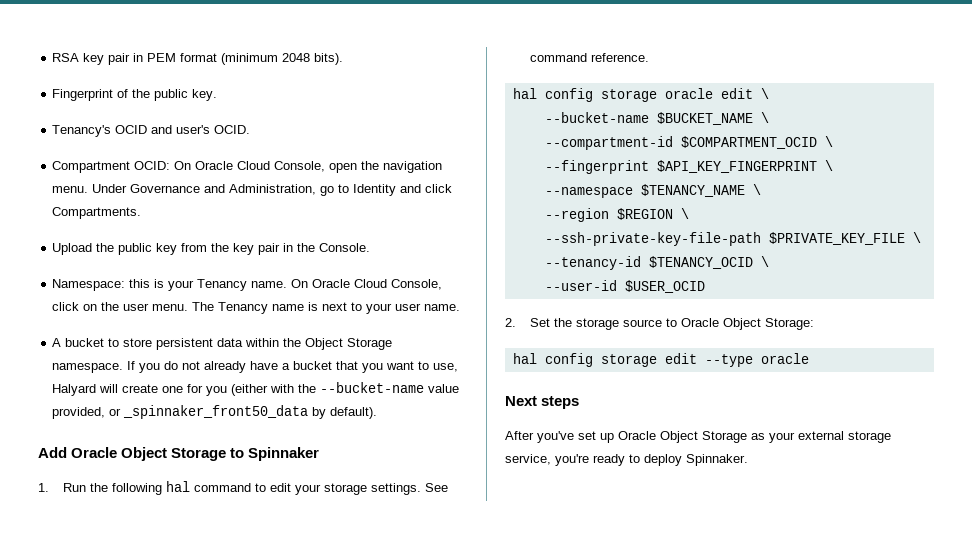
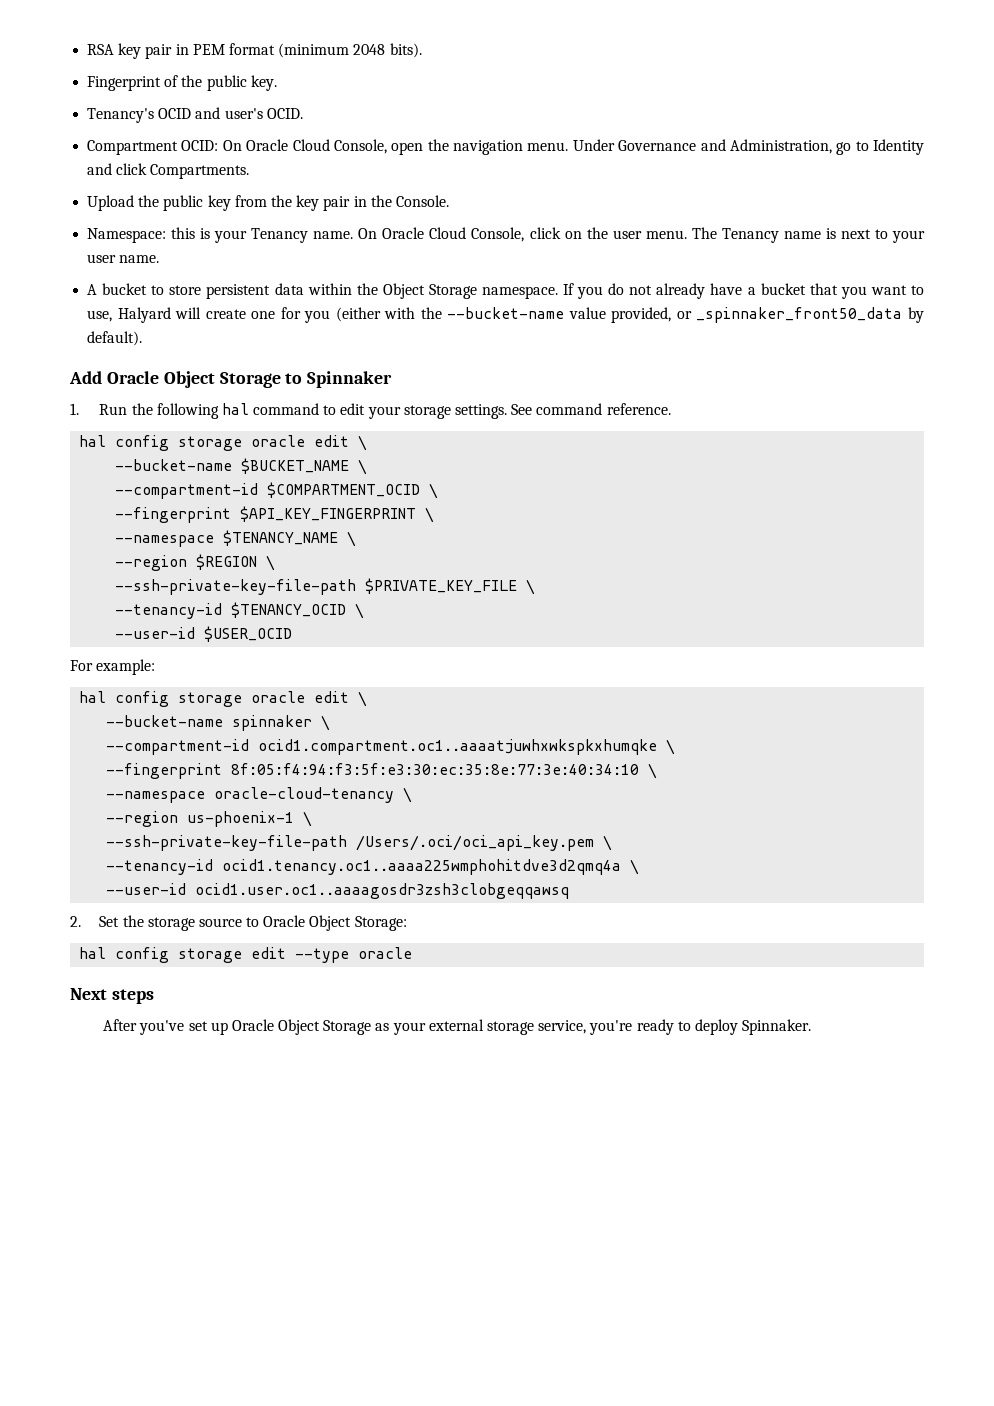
(705, 286) none -> [70,659,156,675] [79,691,368,707] [106,715,331,731] [106,739,676,755] [106,763,658,779] [106,787,413,803] [106,811,313,827] [106,835,613,851] [106,859,640,875] [106,883,570,899] // For example: // hal config storage oracle edit \ // --bucket-name spinnaker \ // --compartment-id ocid1.compartment.oc1..aaaatjuwhxwkspkxhumqke \ // --fingerprint 8f:05:f4:94:f3:5f:e3:30:ec:35:8e:77:3e:40:34:10 \ // --namespace oracle-cloud-tenancy \ // --region us-phoenix-1 \ // --ssh-private-key-file-path /Users/.oci/oci_api_key.pem \ // --tenancy-id ocid1.tenancy.oc1..aaaa225wmphohitdve3d2qmq4a \ // --user-id ocid1.user.oc1..aaaagosdr3zsh3clobgeqqawsq

